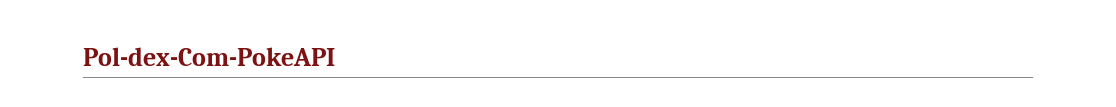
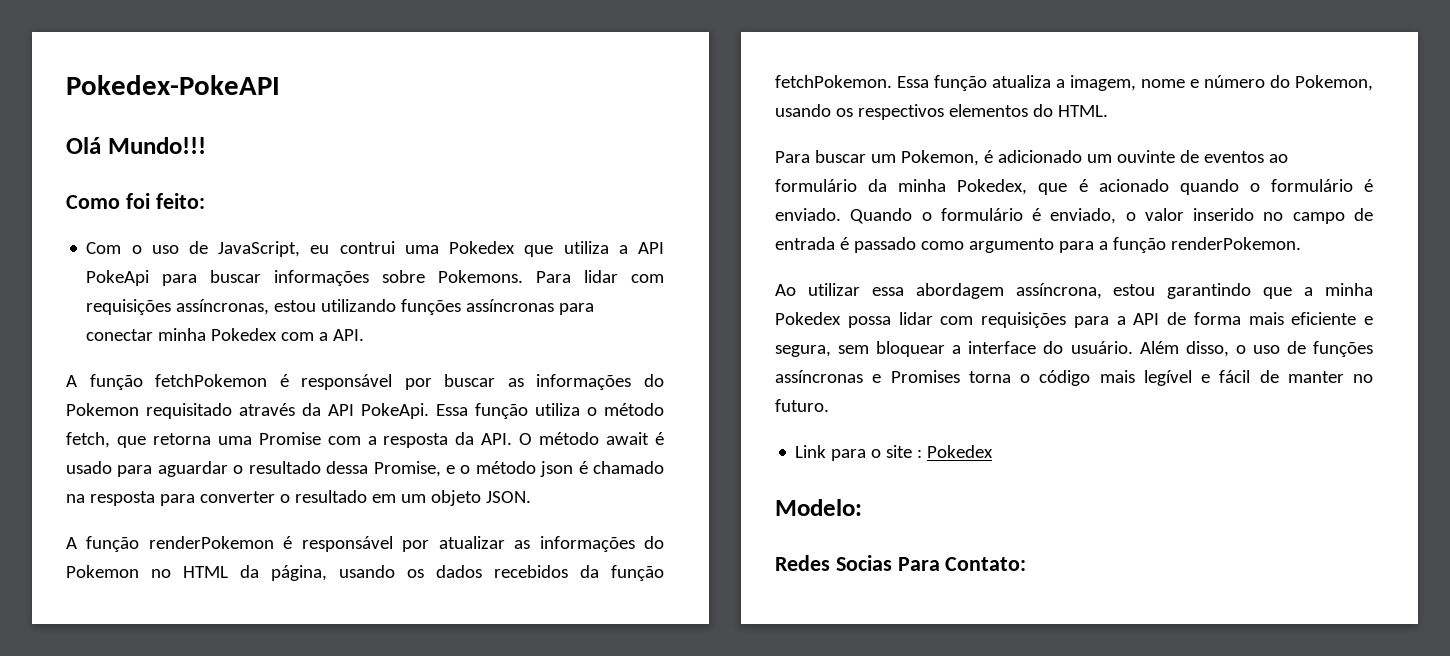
[83,47,335,66] Pol-dex-Com-PokeAPI -> [66,75,280,95] [66,137,206,154] [66,193,205,209] [86,241,664,257] [86,270,664,286] [86,299,595,315] [86,328,365,341] [66,374,664,390] [66,403,664,419] [66,432,664,448] [66,461,664,477] [66,490,531,506] [66,536,664,552] [66,565,664,581] [775,75,1373,91] [775,104,1108,120] [775,150,1288,166] [775,179,1373,195] [775,208,1373,224] [775,237,1301,253] [775,283,1373,299] [775,312,1373,328] [775,341,1373,357] [775,370,1373,386] [775,399,829,412] [795,445,994,461] [775,499,862,516] [775,555,1027,571] Pokedex-PokeAPI // Olá Mundo!!! // Como foi feito: // Com o uso de JavaScript, eu contrui uma Pokedex que utiliza a API PokeApi para buscar informações sobre Pokemons. Para lidar com requisições assíncronas, estou utilizando funções assíncronas para conectar minha Pokedex com a API. // A função fetchPokemon é responsável por buscar as informações do Pokemon requisitado através da API PokeApi. Essa função utiliza o método fetch, que retorna uma Promise com a resposta da API. O método await é usado para aguardar o resultado dessa Promise, e o método json é chamado na resposta para converter o resultado em um objeto JSON. // A função renderPokemon é responsável por atualizar as informações do Pokemon no HTML da página, usando os dados recebidos da função fetchPokemon. Essa função atualiza a imagem, nome e número do Pokemon, usando os respectivos elementos do HTML. // Para buscar um Pokemon, é adicionado um ouvinte de eventos ao formulário da minha Pokedex, que é acionado quando o formulário é enviado. Quando o formulário é enviado, o valor inserido no campo de entrada é passado como argumento para a função renderPokemon. // Ao utilizar essa abordagem assíncrona, estou garantindo que a minha Pokedex possa lidar com requisições para a API de forma mais eficiente e segura, sem bloquear a interface do usuário. Além disso, o uso de funções assíncronas e Promises torna o código mais legível e fácil de manter no futuro. // Link para o site : Pokedex // Modelo: // Redes Socias Para Contato:

